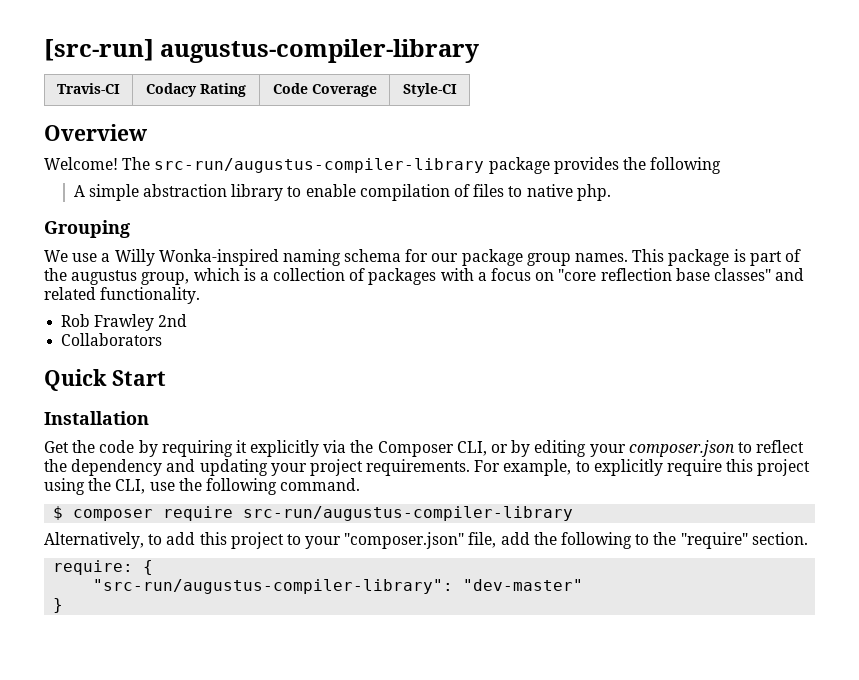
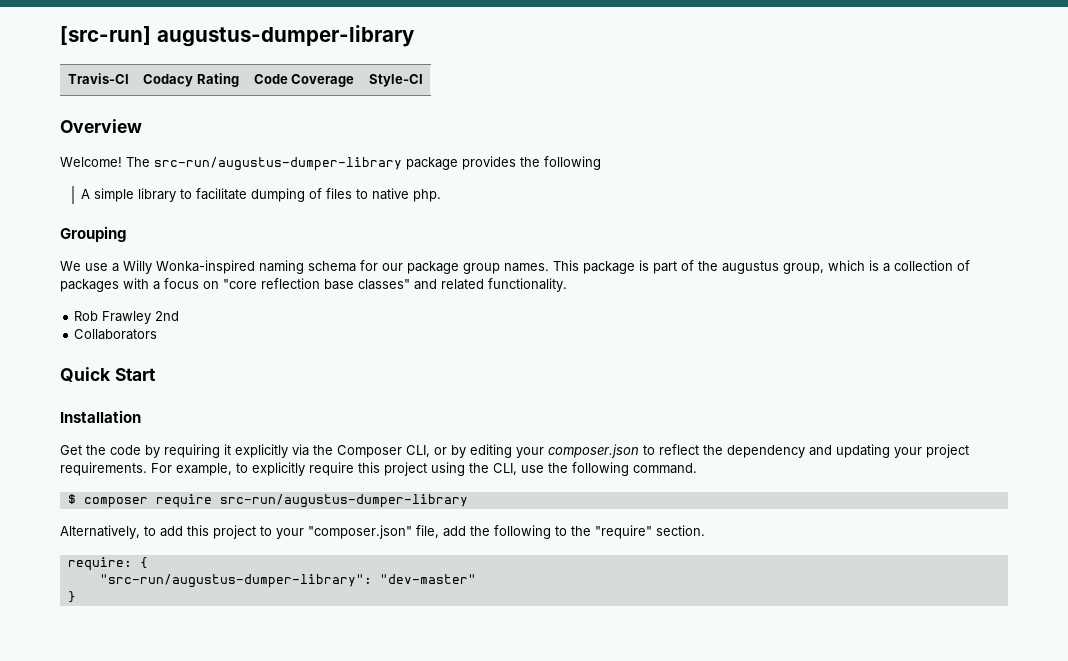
[160,39,480,63] augustus-compiler-library -> [156,25,415,47] augustus-dumper-library
[154,158,485,173] src-run/augustus-compiler-library -> [154,157,402,171] src-run/augustus-dumper-library
[143,184,228,197] abstraction -> (135, 195) none
[305,184,450,201] enable compilation -> [196,188,306,202] facilitate dumping
[243,506,574,521] src-run/augustus-compiler-library -> [219,494,468,508] src-run/augustus-dumper-library
[93,579,454,594] "src-run/augustus-compiler-library": -> [99,574,372,588] "src-run/augustus-dumper-library":

